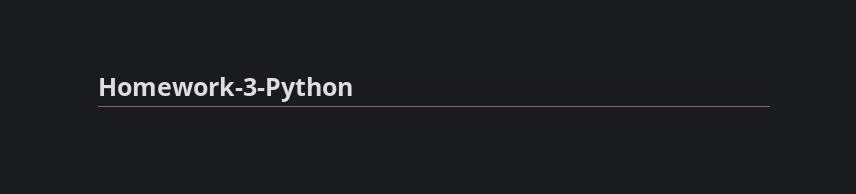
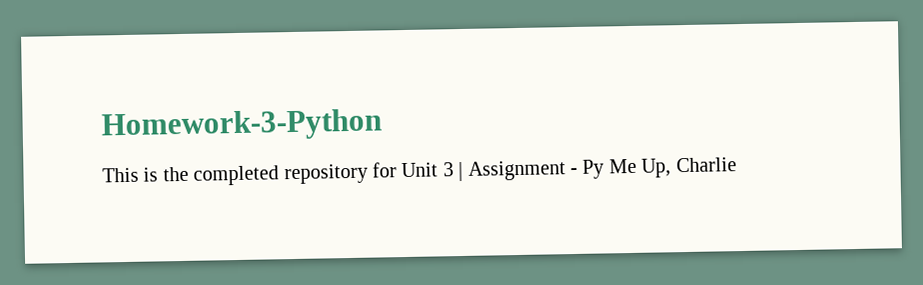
(353, 89) none -> [102,157,737,186] // This is the completed repository for Unit 3 | Assignment - Py Me Up, Charlie

